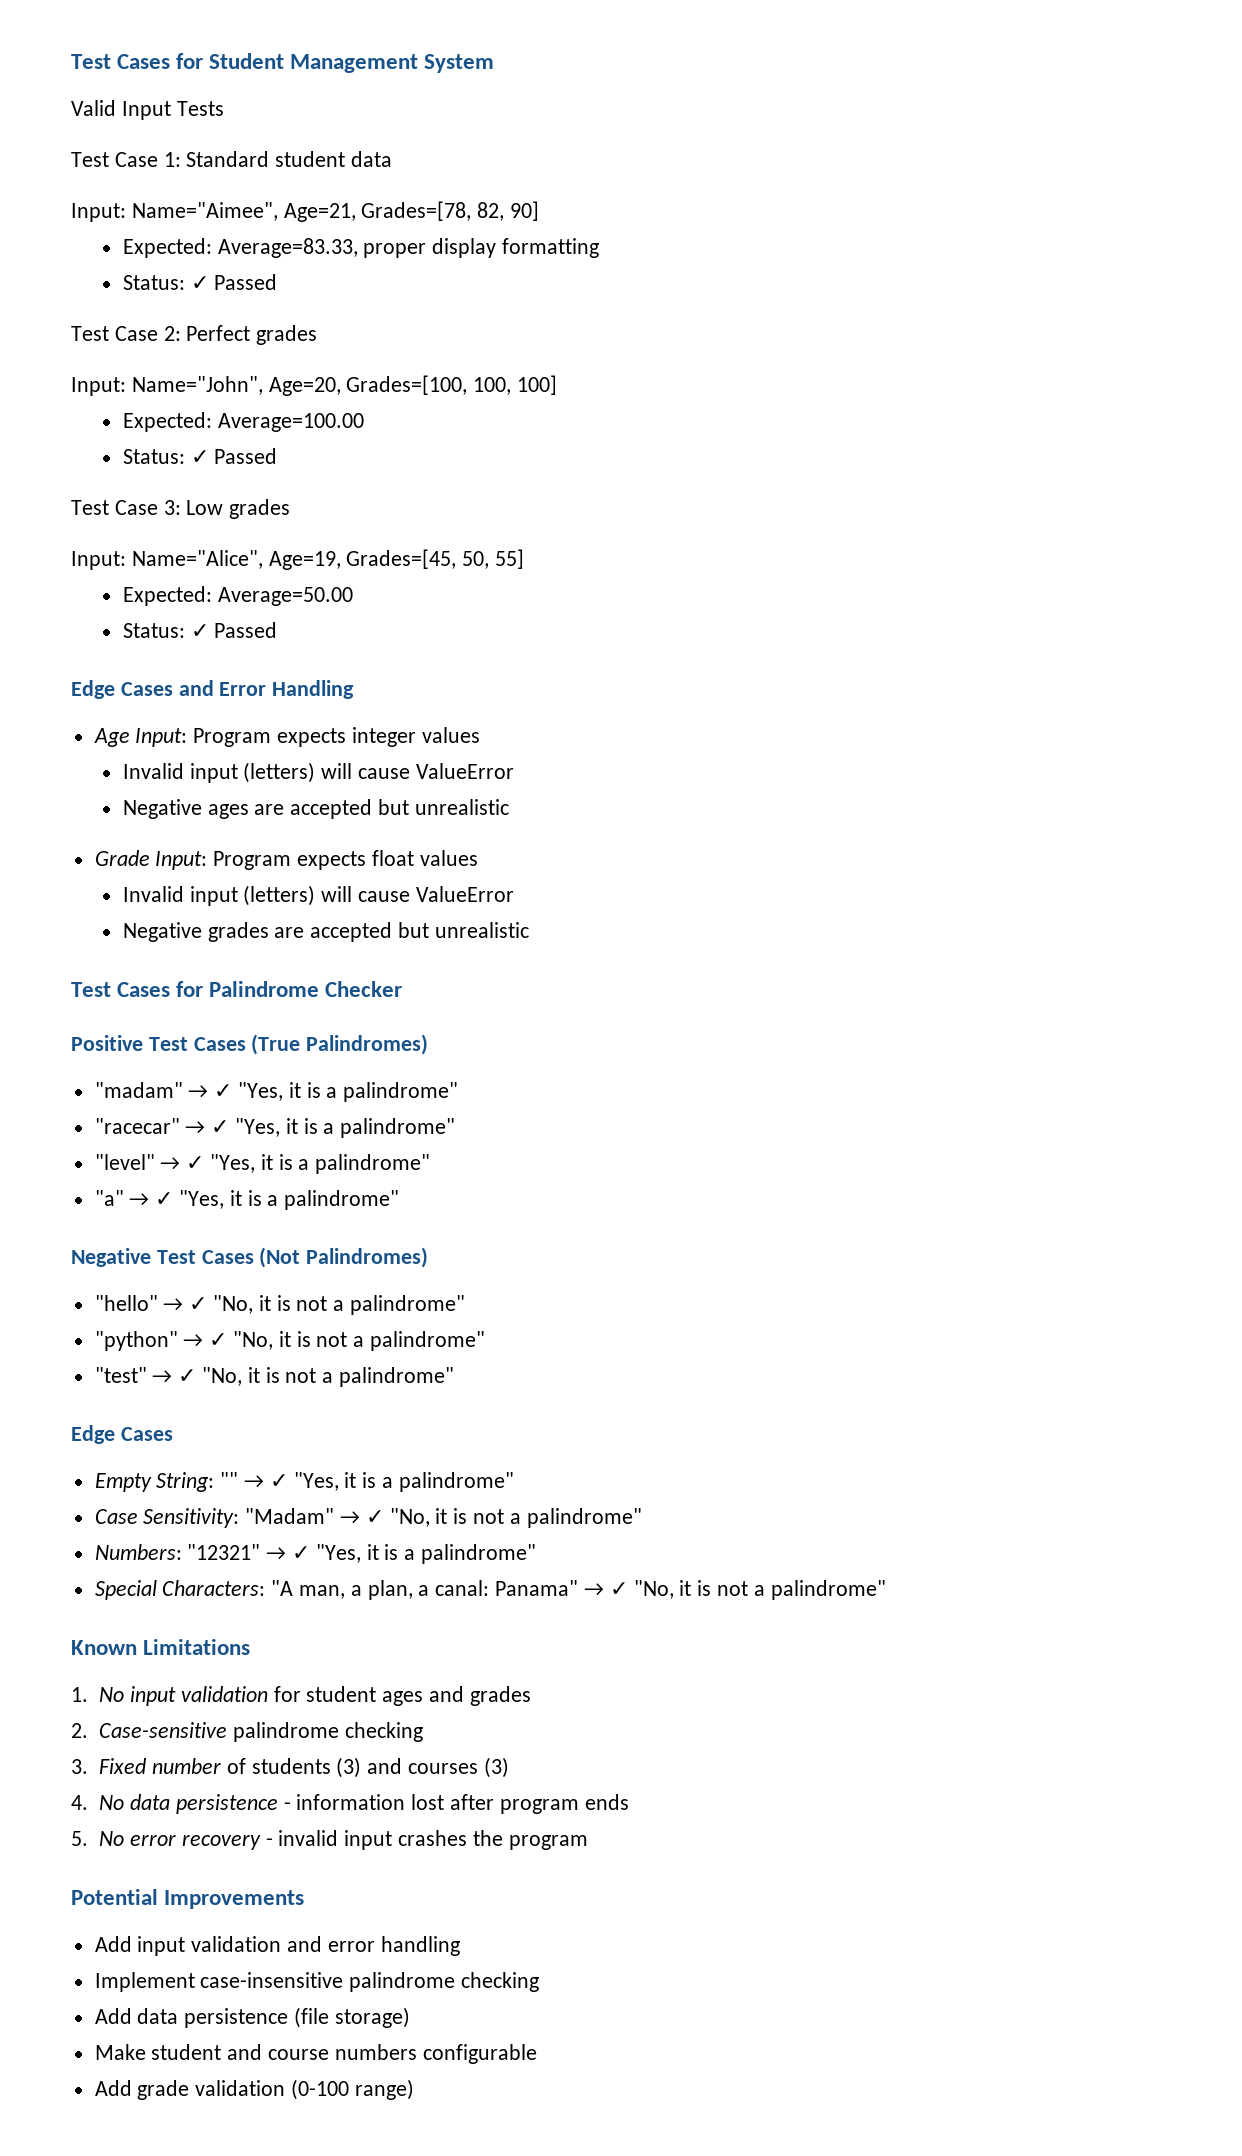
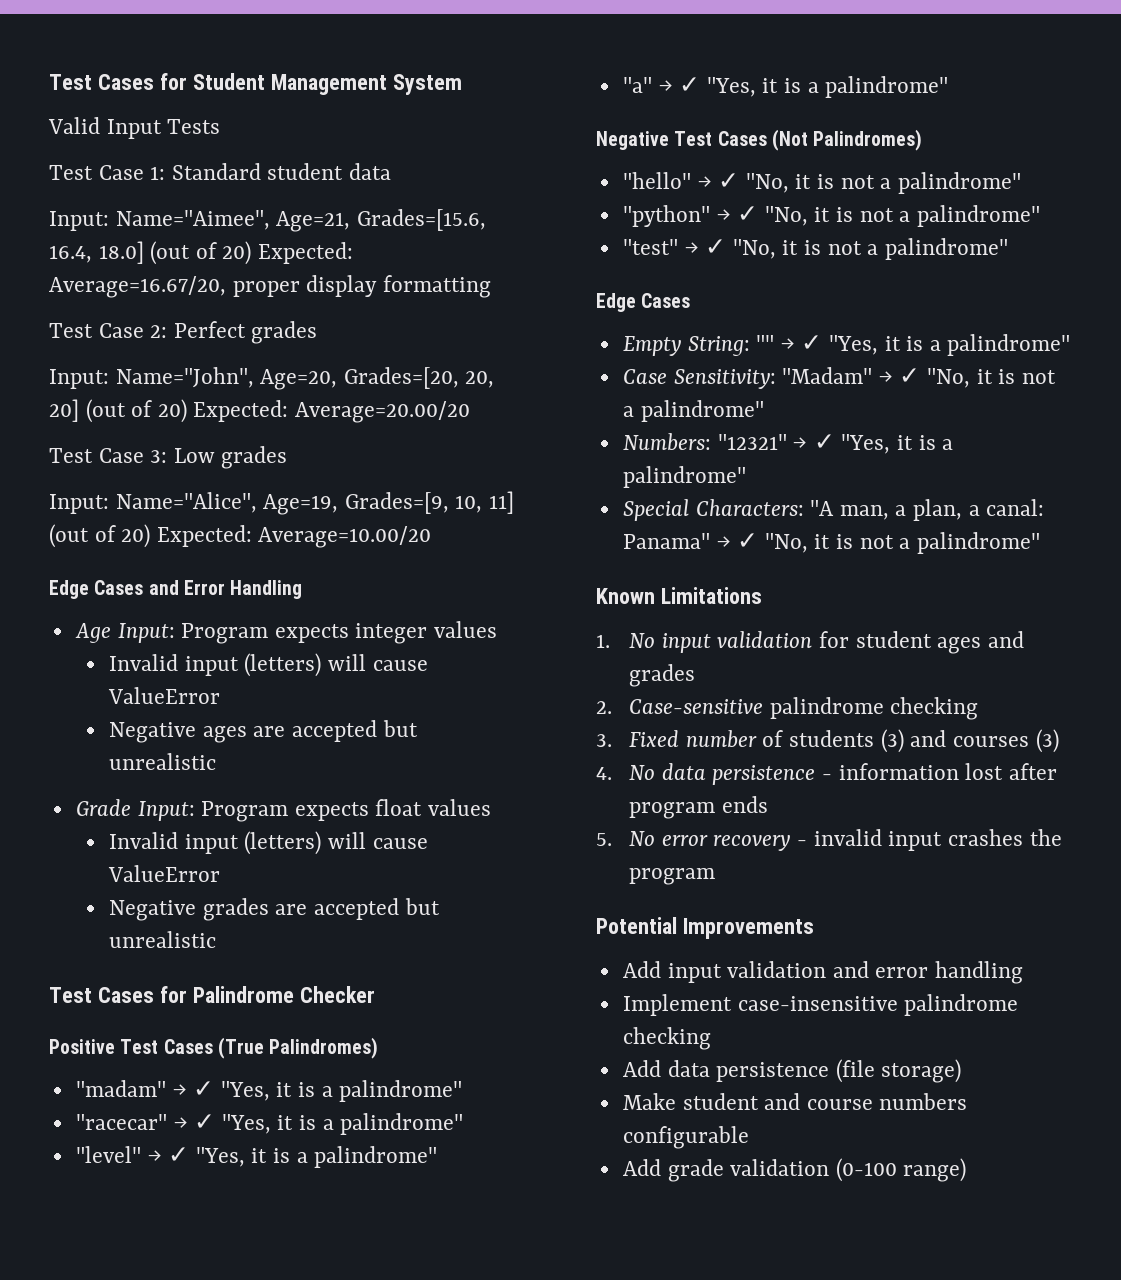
[361,201,540,221] [122,238,358,258] Grades=[78, 82, 90] // Expected: Average=83.33, -> [356,209,486,231] [49,241,354,265] [49,276,226,298] Grades=[15.6, 16.4, 18.0] (out of 20) Expected: Average=16.67/20,
[122,274,278,290] // Status: ✓ Passed -> (491, 286) none
[346,375,558,395] [122,412,364,432] [122,448,278,464] Grades=[100, 100, 100] // Expected: Average=100.00 // Status: ✓ Passed -> [343,367,495,389] [49,399,471,423] Grades=[20, 20, 20] (out of 20) Expected: Average=20.00/20
[346,549,525,569] [122,586,353,606] [122,622,278,638] Grades=[45, 50, 55] // Expected: Average=50.00 // Status: ✓ Passed -> [344,491,515,514] [49,524,432,548] Grades=[9, 10, 11] (out of 20) Expected: Average=10.00/20

